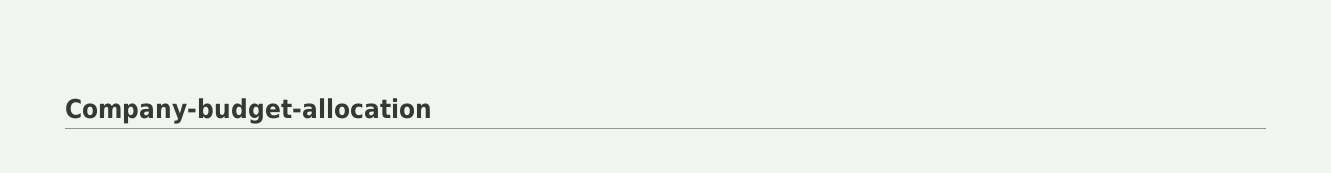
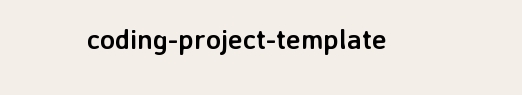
[65,98,432,124] Company-budget-allocation -> [87,29,387,55] coding-project-template

